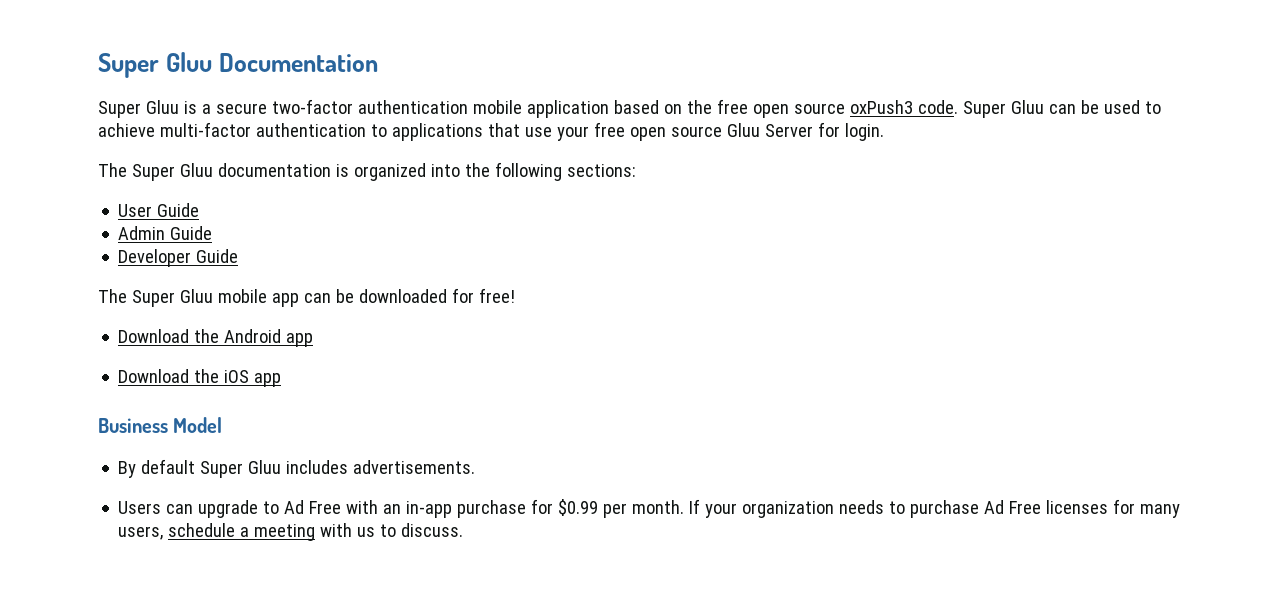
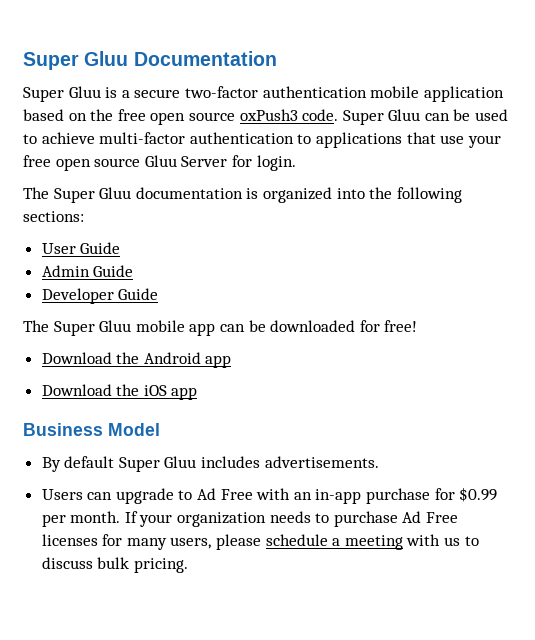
(164, 533) none -> [216,534,262,550] please
[401,523,464,537] discuss. -> [41,557,188,573] discuss bulk pricing.

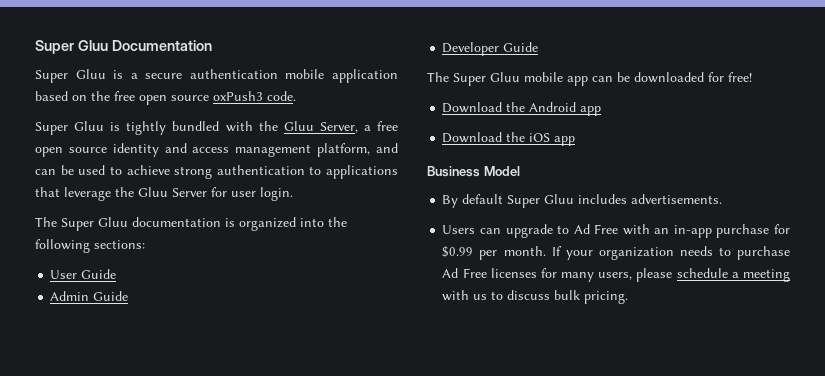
[184,86,258,98] two-factor -> (183, 76) none
[342,109,421,125] Super Gluu -> [35,121,398,135] [35,143,398,157] // Super Gluu is tightly bundled with the Gluu Server, a free open source identity and access management platform, and
[99,132,186,144] multi-factor -> [174,166,213,179] strong
[440,135,501,148] [23,155,141,171] use your free open source -> [64,187,134,201] leverage the
(252, 161) none -> [231,191,256,197] user

